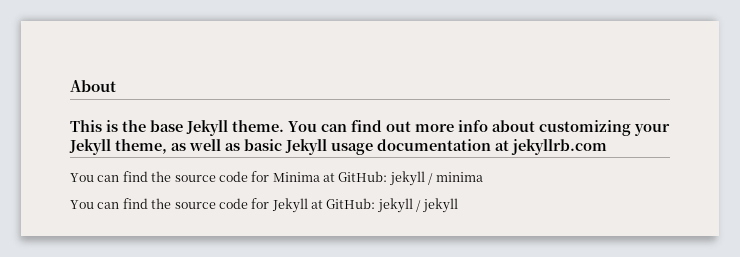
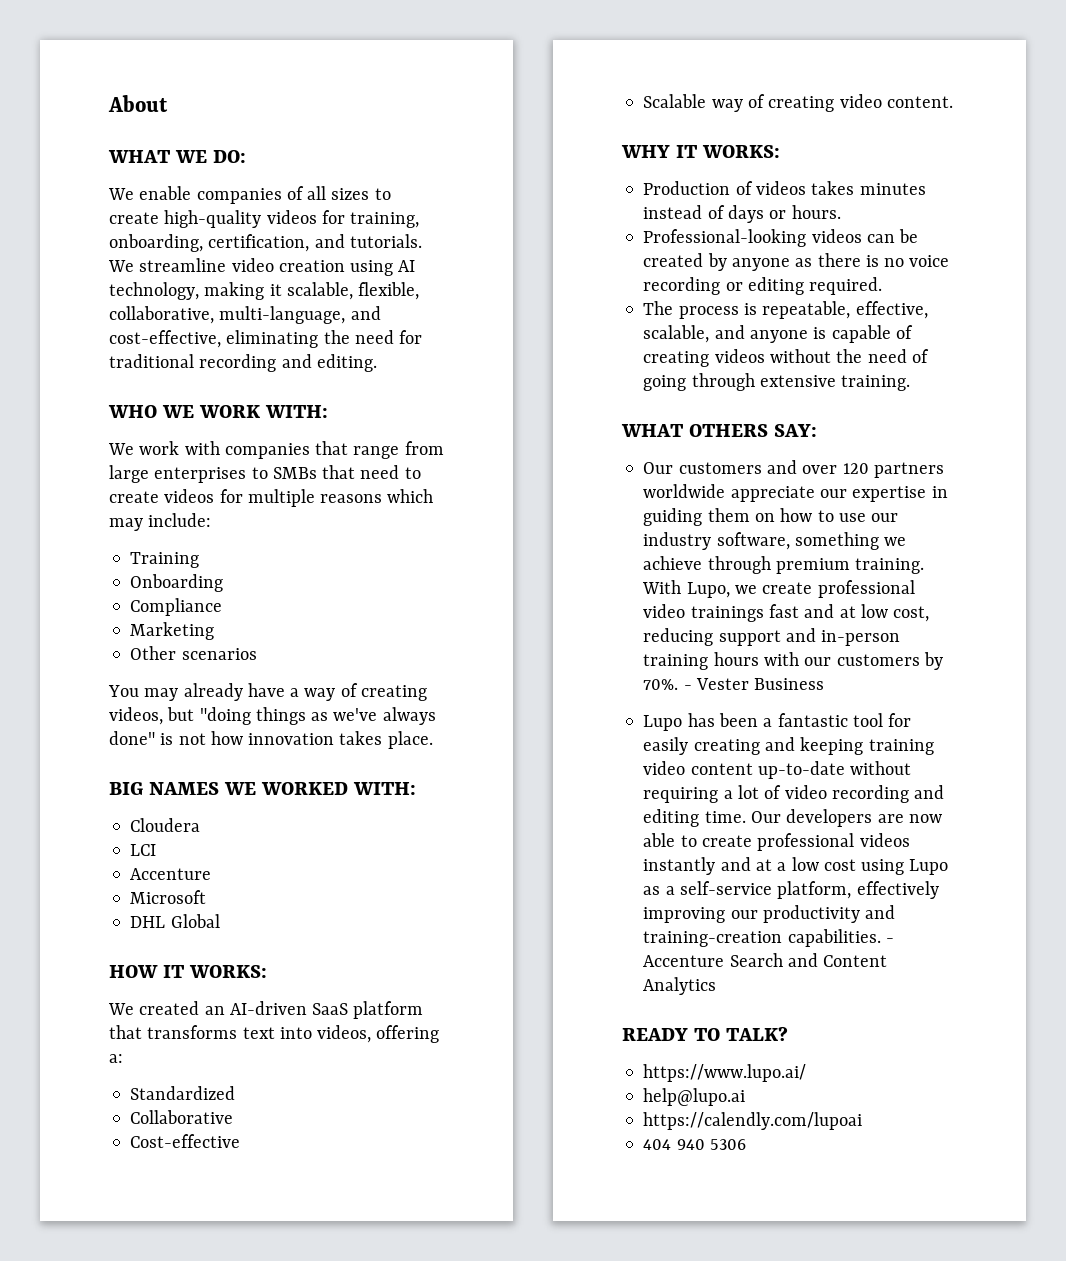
[70,120,670,136] [69,139,607,155] [70,171,483,186] [70,198,458,213] This is the base Jekyll theme. You can find out more info about customizing your Jekyll theme, as well as basic Jekyll usage documentation at jekyllrb.com // You can find the source code for Minima at GitHub: jekyll / minima // You can find the source code for Jekyll at GitHub: jekyll / jekyll -> [108,150,247,163] [108,186,391,204] [109,210,420,228] [109,234,422,252] [108,258,416,276] [109,282,420,300] [109,306,381,324] [109,330,423,348] [109,354,377,372] [108,405,329,418] [108,441,444,459] [109,465,421,483] [109,489,434,507] [109,513,212,531] [130,552,200,568] [130,574,224,592] [130,598,223,616] [130,622,215,640] [130,646,257,660] [108,683,427,701] [109,707,436,725] [109,731,433,749] [109,782,417,795] [130,818,201,832] [130,844,157,856] [130,868,212,880] [130,890,207,904] [130,914,220,928] [109,965,268,978] [108,1001,424,1019] [109,1025,440,1043] [109,1054,123,1063] [130,1086,236,1100] [130,1110,234,1124] [130,1134,241,1148] [643,94,953,112] [621,145,781,158] [643,181,926,195] [643,205,841,223] [643,229,919,247] [643,253,950,271] [643,277,883,295] [643,301,928,319] [643,325,913,343] [643,349,929,367] [643,373,911,391] [621,424,818,437] [643,460,944,478] [643,484,948,502] [643,508,899,526] [643,532,907,550] [643,556,925,574] [642,580,915,598] [643,604,930,622] [643,628,901,646] [643,652,943,670] [643,678,825,690] [643,713,912,731] [643,737,934,755] [643,761,912,779] [643,785,945,803] [643,809,942,827] [643,833,910,851] [643,857,949,875] [643,881,939,899] [643,905,896,923] [643,929,894,947] [643,953,888,967] [643,977,717,995] [622,1026,789,1041] [643,1064,807,1082] [643,1088,746,1106] [643,1112,863,1130] [643,1139,746,1150] WHAT WE DO: // We enable companies of all sizes to create high-quality videos for training, onboarding, certification, and tutorials. We streamline video creation using AI technology, making it scalable, flexible, collaborative, multi-language, and cost-effective, eliminating the need for traditional recording and editing. // WHO WE WORK WITH: // We work with companies that range from large enterprises to SMBs that need to create videos for multiple reasons which may include: // Training // Onboarding // Compliance // Marketing // Other scenarios // You may already have a way of creating videos, but "doing things as we've always done" is not how innovation takes place. // BIG NAMES WE WORKED WITH: // Cloudera // LCI // Accenture // Microsoft // DHL Global // HOW IT WORKS: // We created an AI-driven SaaS platform that transforms text into videos, offering a: // Standardized // Collaborative // Cost-effective // Scalable way of creating video content. // WHY IT WORKS: // Production of videos takes minutes instead of days or hours. // Professional-looking videos can be created by anyone as there is no voice recording or editing required. // The process is repeatable, effective, scalable, and anyone is capable of creating videos without the need of going through extensive training. // WHAT OTHERS SAY: // Our customers and over 120 partners worldwide appreciate our expertise in guiding them on how to use our industry software, something we achieve through premium training. With Lupo, we create professional video trainings fast and at low cost, reducing support and in-person training hours with our customers by 70%. - Vester Business // Lupo has been a fantastic tool for easily creating and keeping training video content up-to-date without requiring a lot of video recording and editing time. Our developers are now able to create professional videos instantly and at a low cost using Lupo as a self-service platform, effectively improving our productivity and training-creation capabilities. - Accenture Search and Content Analytics // READY TO TALK? // https://www.lupo.ai/ // help@lupo.ai // https://calendly.com/lupoai // 404 940 5306

